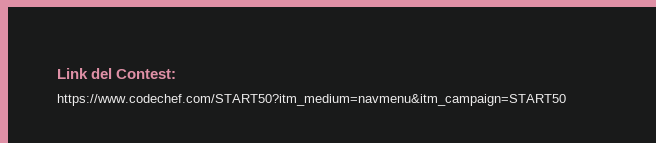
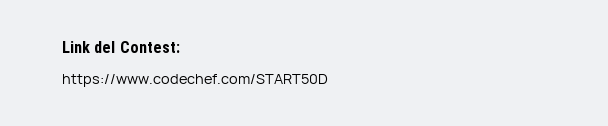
[57,94,566,106] https://www.codechef.com/START50?itm_medium=navmenu&itm_campaign=START50 -> [62,74,328,87] https://www.codechef.com/START50D

